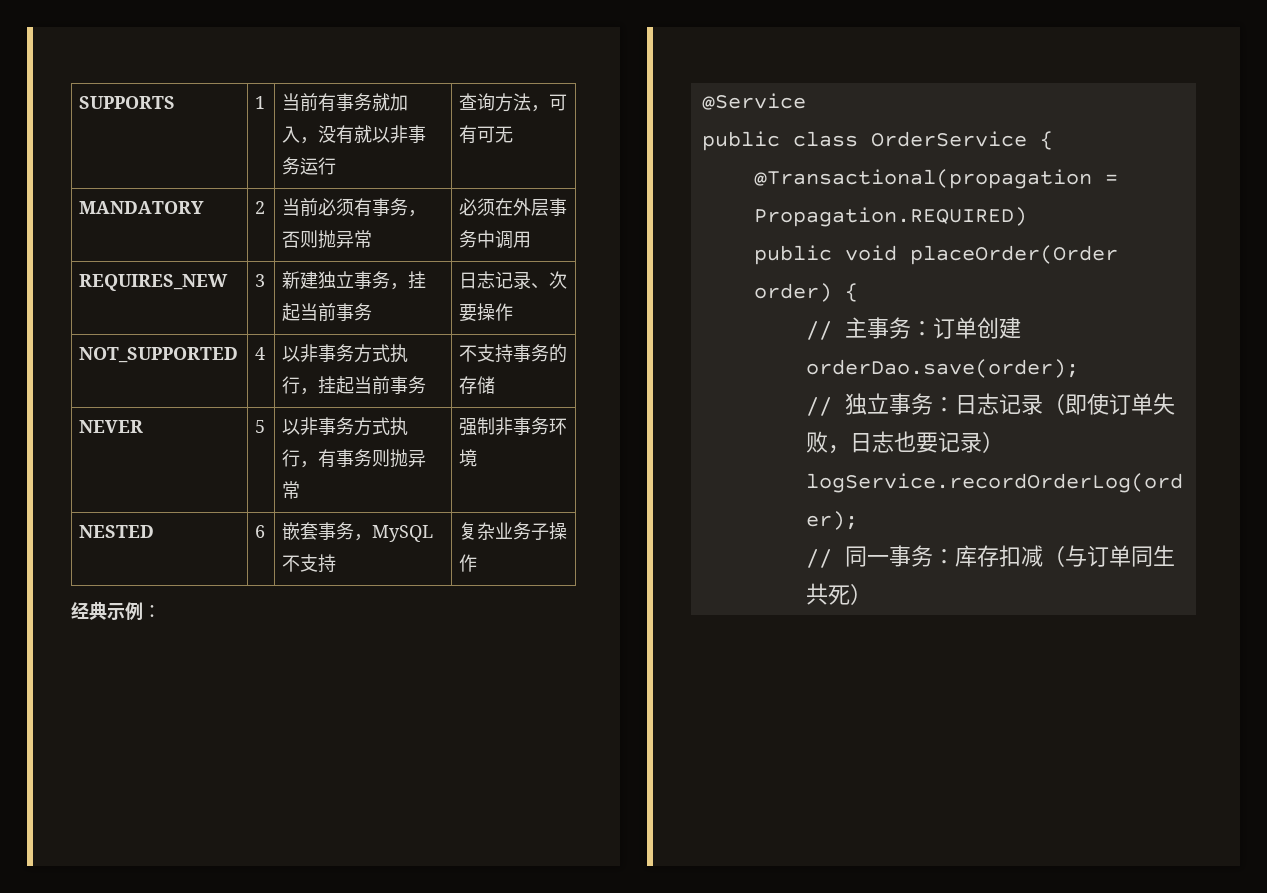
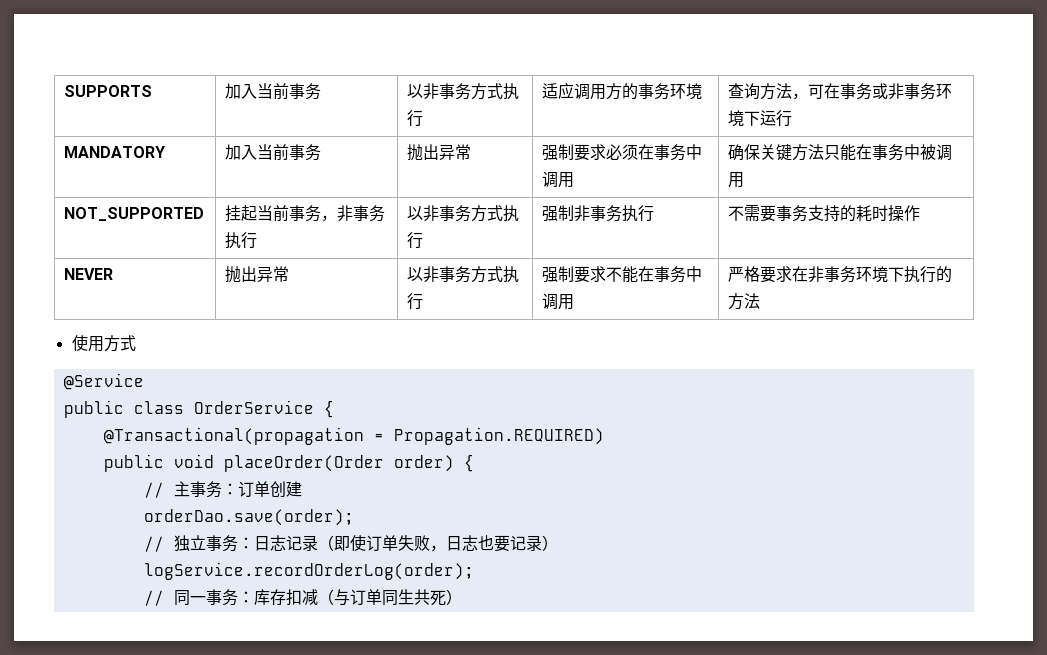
[255,96,266,109] [282,93,409,112] [282,125,427,144] [282,157,337,175] [459,93,568,112] [459,125,514,144] [79,201,205,214] [255,201,266,214] [282,198,427,217] [282,230,373,248] [459,198,568,216] [459,230,532,249] [79,274,229,291] [255,274,266,287] [282,271,427,290] [282,303,373,321] [459,271,568,289] [459,303,514,322] [79,347,239,363] [255,347,266,360] [282,344,409,363] [282,376,427,395] [459,344,568,363] [459,376,496,394] [79,420,144,433] [255,420,266,433] [282,417,409,436] [282,449,427,468] [282,481,301,499] 1 | 当前有事务就加入，没有就以非事务运行 | 查询方法，可有可无 // MANDATORY | 2 | 当前必须有事务，否则抛异常 | 必须在外层事务中调用 // REQUIRES_NEW | 3 | 新建独立事务，挂起当前事务 | 日志记录、次要操作 // NOT_SUPPORTED | 4 | 以非事务方式执行，挂起当前事务 | 不支持事务的存储 // NEVER | 5 | 以非事务方式执行，有事务则抛异常 -> [225,83,322,100] [407,83,520,100] [407,110,424,127] [542,82,703,100] [728,83,953,100] [728,110,793,127] [64,146,166,158] [225,144,322,161] [407,144,472,161] [542,144,703,161] [542,171,575,188] [728,144,953,161] [728,172,745,188] [64,207,205,221] [225,205,386,222] [225,232,258,249] [407,205,520,222] [407,232,424,249] 加入当前事务 | 以非事务方式执行 | 适应调用方的事务环境 | 查询方法，可在事务或非事务环境下运行 // MANDATORY | 加入当前事务 | 抛出异常 | 强制要求必须在事务中调用 | 确保关键方法只能在事务中被调用 // NOT_SUPPORTED | 挂起当前事务，非事务执行 | 以非事务方式执行
[549,418,568,435] [459,449,478,467] [79,525,155,538] [255,525,266,538] [282,522,434,542] [282,554,337,573] [459,522,568,541] [459,554,478,572] [71,601,161,620] 环境 // NESTED | 6 | 嵌套事务，MySQL不支持 | 复杂业务子操作 // 经典示例： -> [622,205,655,222] [728,205,921,222] [64,268,114,280] [225,266,290,283] [407,266,520,283] [407,293,424,310] [542,266,703,283] [542,293,575,310] [728,266,953,283] [728,293,761,310] [71,335,136,352] 执行 | 不需要事务支持的耗时操作 // NEVER | 抛出异常 | 以非事务方式执行 | 强制要求不能在事务中调用 | 严格要求在非事务环境下执行的方法 // 使用方式

